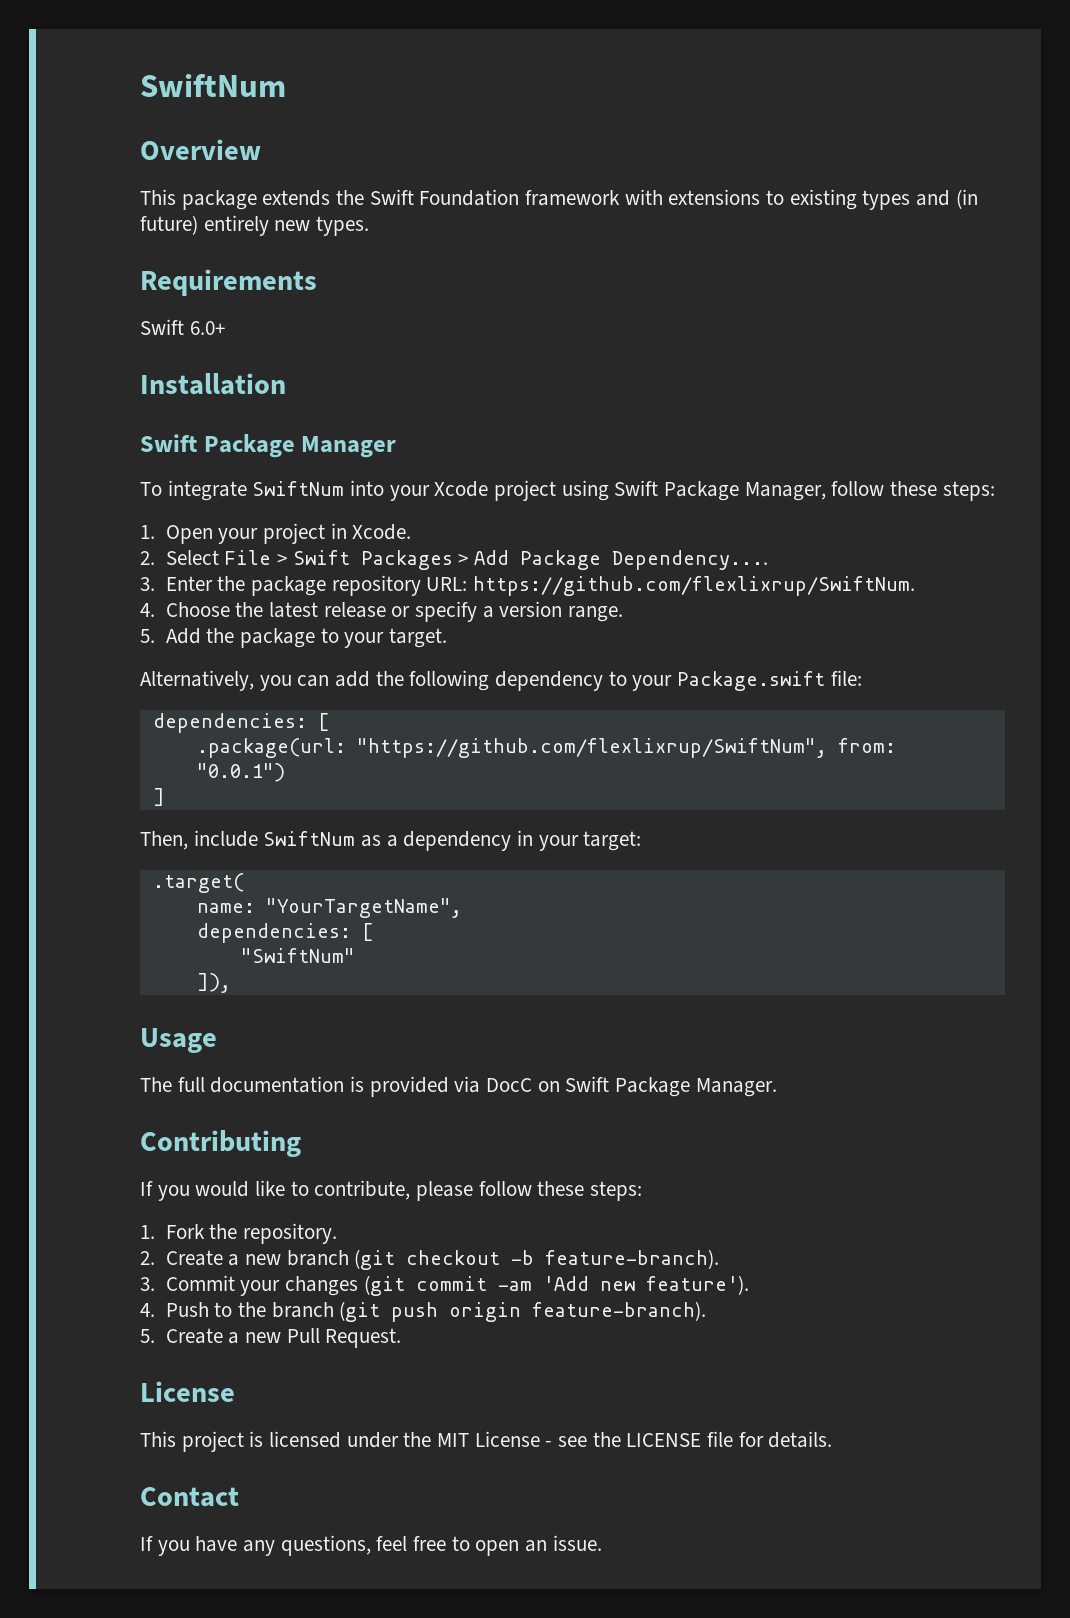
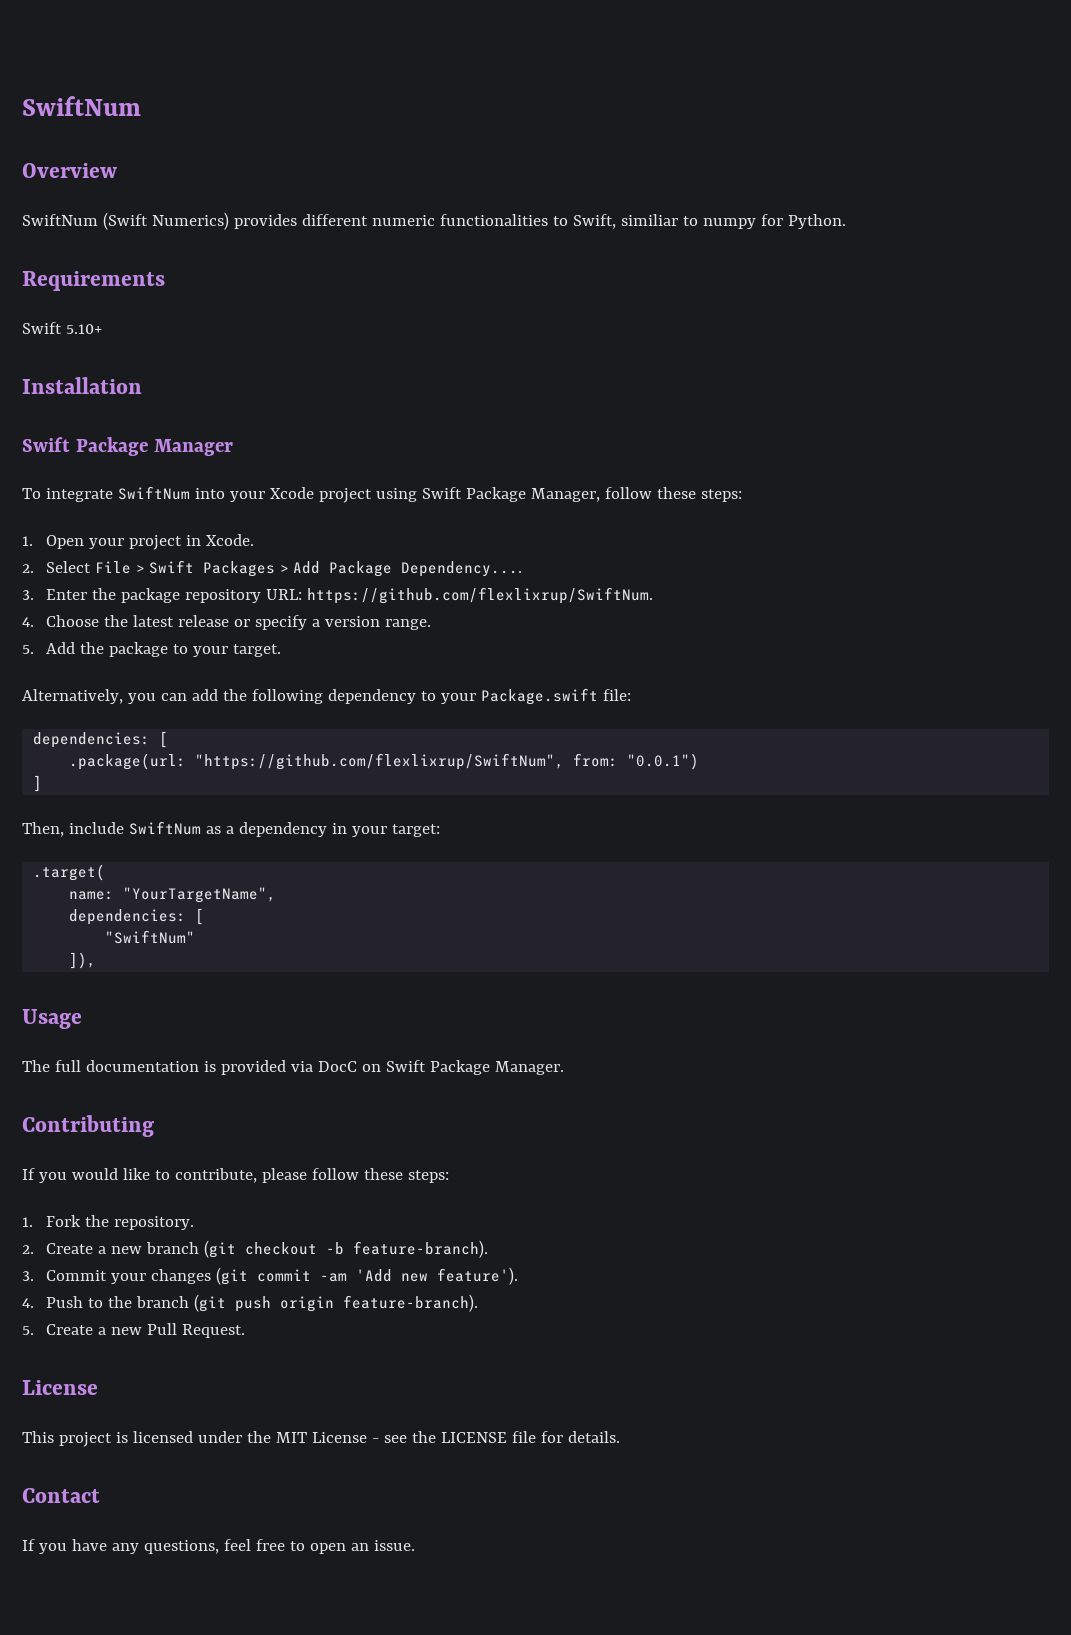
[140,189,978,210] [140,215,370,236] This package extends the Swift Foundation framework with extensions to existing types and (in future) entirely new types. -> [22,212,846,230] SwiftNum (Swift Numerics) provides different numeric functionalities to Swift, similiar to numpy for Python.
[189,321,225,335] 6.0+ -> [65,324,102,334] 5.10+

